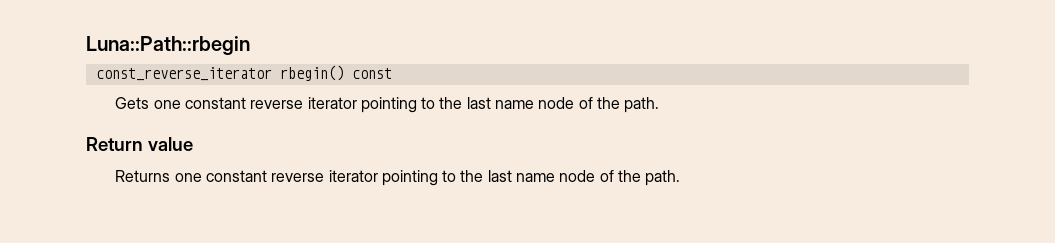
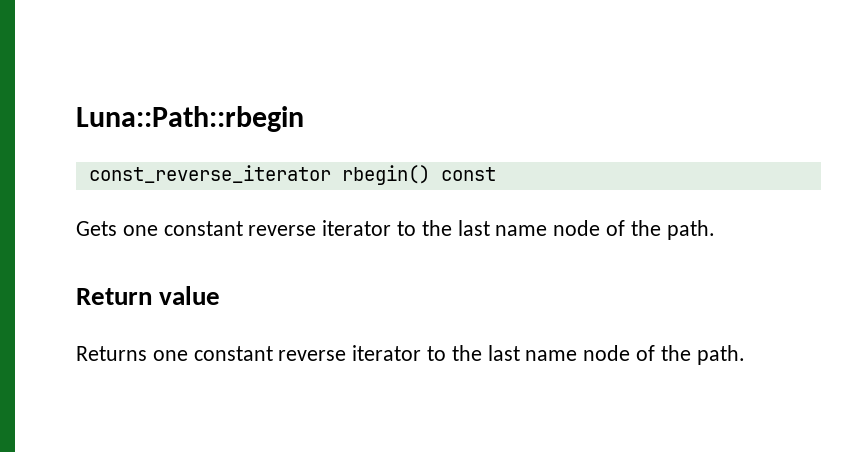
[360,97,417,113] pointing -> (392, 228) none
[381,170,438,186] pointing -> (422, 353) none

